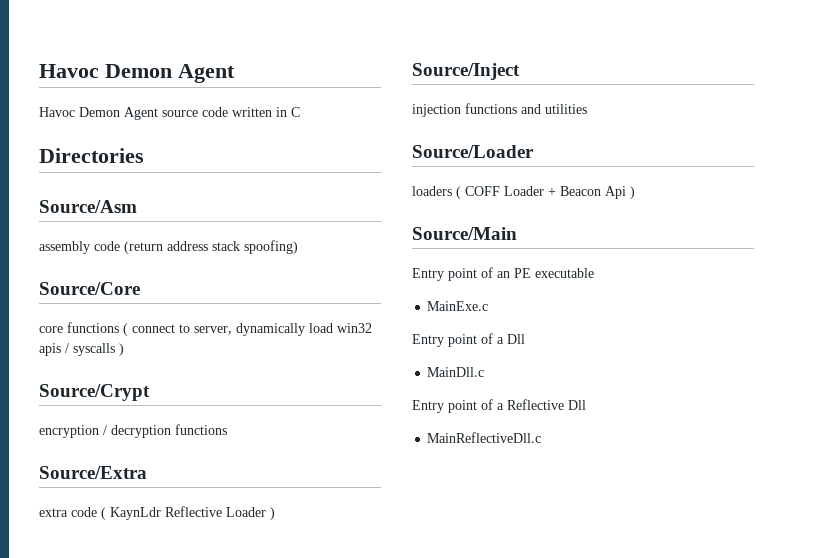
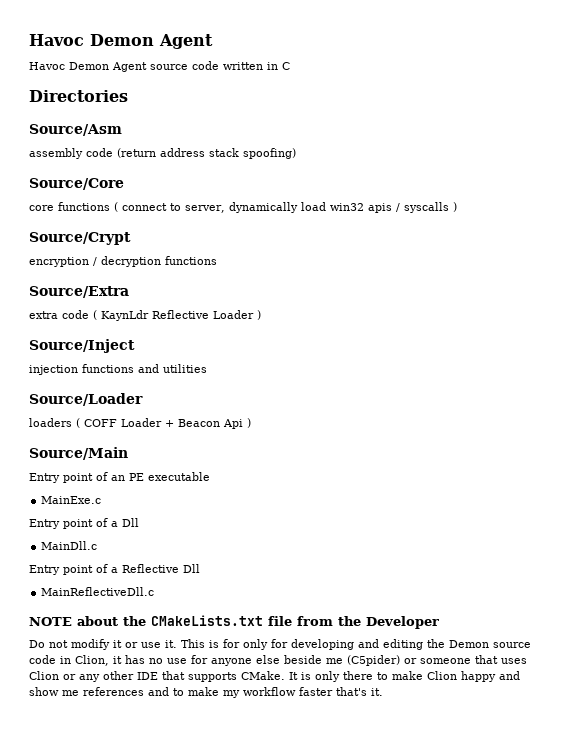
(542, 437) none -> [29,615,439,629] [29,639,531,650] [29,655,527,666] [29,671,520,682] [29,687,383,698] // NOTE about the CMakeLists.txt file from the Developer // Do not modify it or use it. This is for only for developing and editing the Demon source code in Clion, it has no use for anyone else beside me (C5pider) or someone that uses Clion or any other IDE that supports CMake. It is only there to make Clion happy and show me references and to make my workflow faster that's it.

